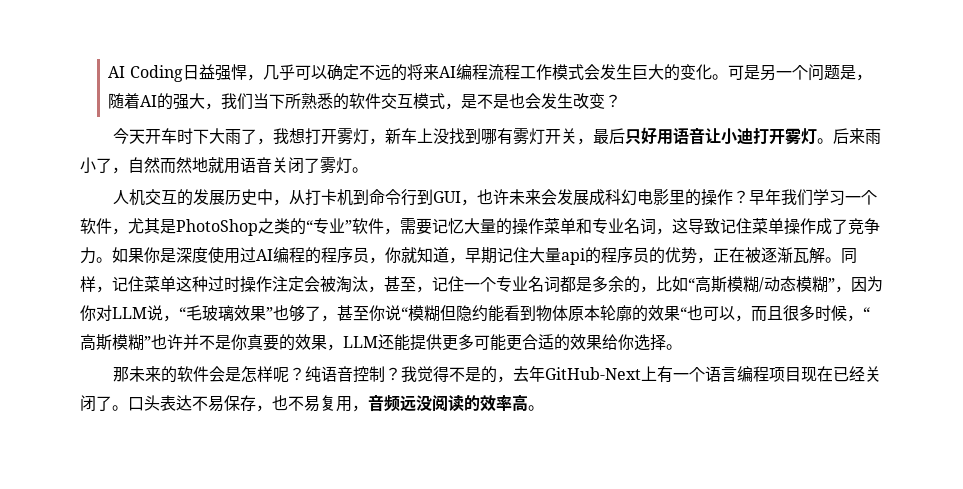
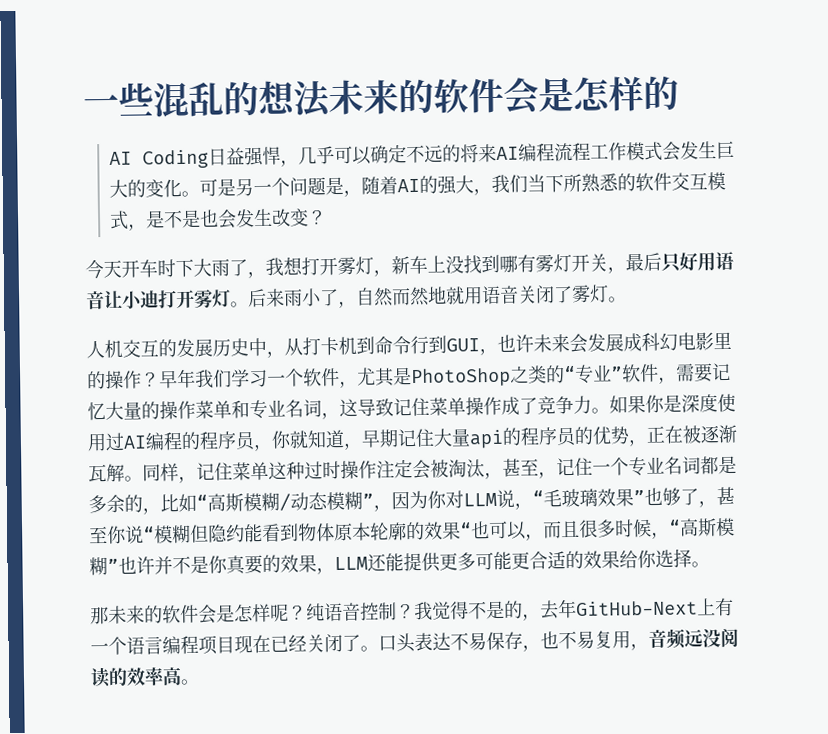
(108, 72) none -> [83,75,679,118] 一些混乱的想法未来的软件会是怎样的 //

